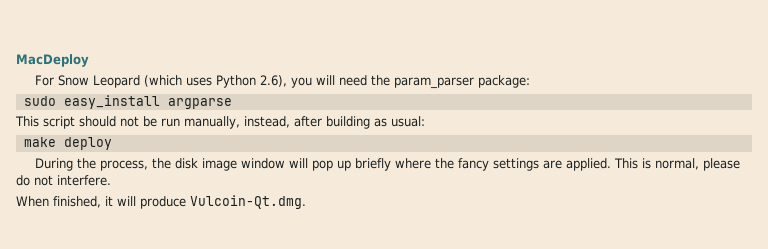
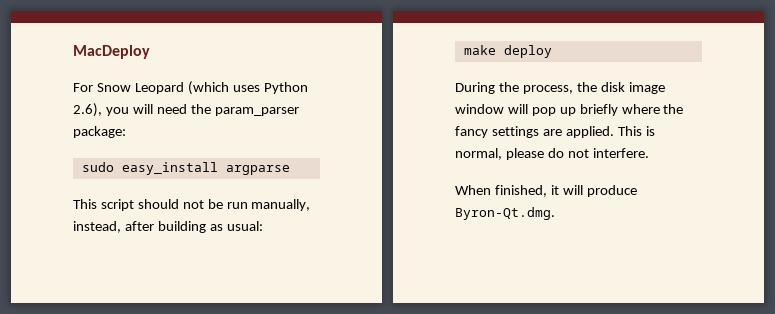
[190,195,306,209] Vulcoin-Qt.dmg. -> [455,207,555,220] Byron-Qt.dmg.

